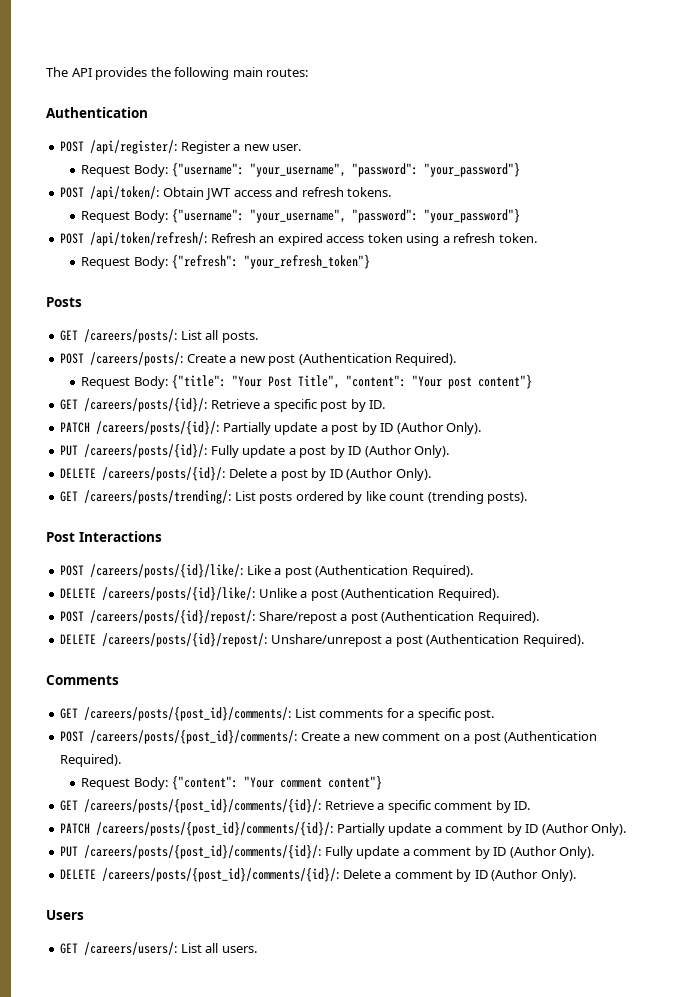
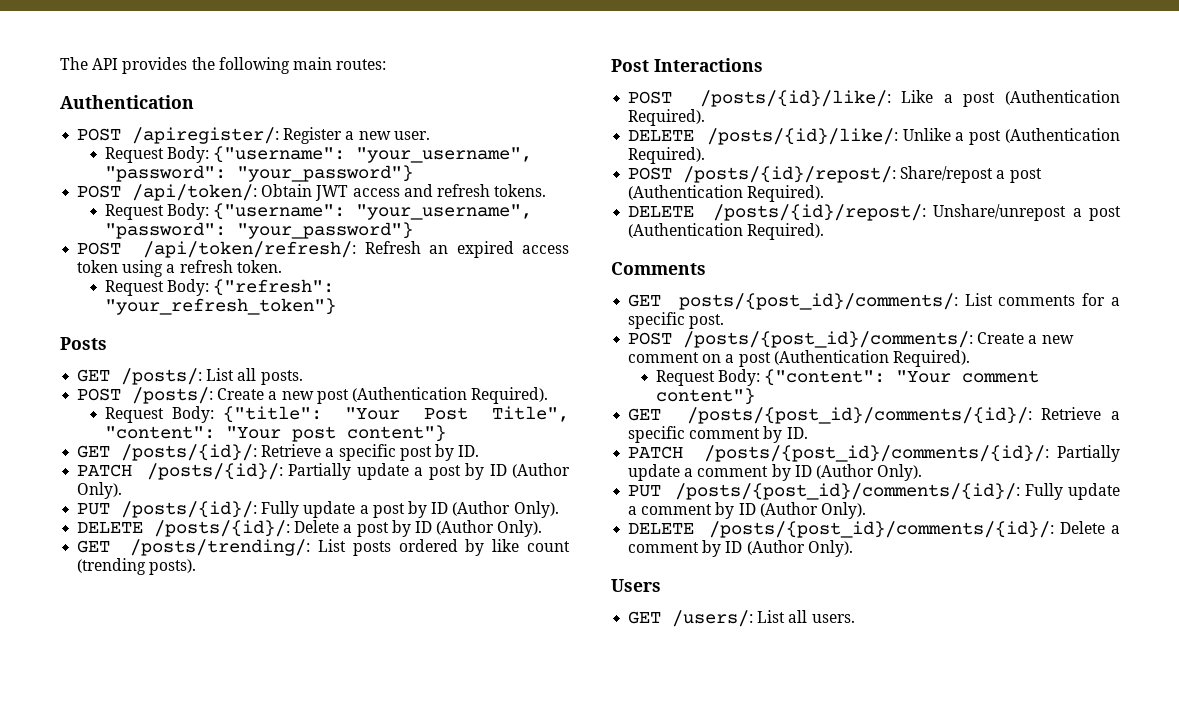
[90,140,178,154] /api/register/: -> [132,127,280,144] /apiregister/:
[84,329,178,343] /careers/posts/: -> [121,368,203,385] /posts/:
[90,352,184,366] /careers/posts/: -> [132,387,214,404] /posts/:
[84,398,208,412] /careers/posts/{id}/: -> [121,444,258,461] /posts/{id}/:
[96,421,220,435] /careers/posts/{id}/: -> [146,463,283,480] /posts/{id}/:
[84,444,208,458] /careers/posts/{id}/: -> [121,501,258,518] /posts/{id}/:
[102,467,226,481] /careers/posts/{id}/: -> [154,520,291,537] /posts/{id}/:
[84,490,232,504] /careers/posts/trending/: -> [130,539,311,556] /posts/trending/:
[90,564,244,578] /careers/posts/{id}/like/: -> [699,90,891,107] /posts/{id}/like/:
[102,587,256,601] /careers/posts/{id}/like/: -> [706,128,898,145] /posts/{id}/like/:
[90,610,256,624] /careers/posts/{id}/repost/: -> [683,166,897,183] /posts/{id}/repost/:
[102,633,268,647] /careers/posts/{id}/repost/: -> [713,204,927,221] /posts/{id}/repost/:
[84,707,292,721] /careers/posts/{post_id}/comments/: -> [678,293,958,310] posts/{post_id}/comments/:
[90,730,298,744] /careers/posts/{post_id}/comments/: -> [683,331,974,348] /posts/{post_id}/comments/:
[84,799,322,813] /careers/posts/{post_id}/comments/{id}/: -> [686,407,1032,424] /posts/{post_id}/comments/{id}/:
[96,822,334,836] /careers/posts/{post_id}/comments/{id}/: -> [704,445,1050,462] /posts/{post_id}/comments/{id}/:
[84,845,322,859] /careers/posts/{post_id}/comments/{id}/: -> [674,483,1020,500] /posts/{post_id}/comments/{id}/:
[102,868,340,882] /careers/posts/{post_id}/comments/{id}/: -> [709,521,1055,538] /posts/{post_id}/comments/{id}/:
[84,942,178,955] /careers/users/: -> [672,610,754,627] /users/:

